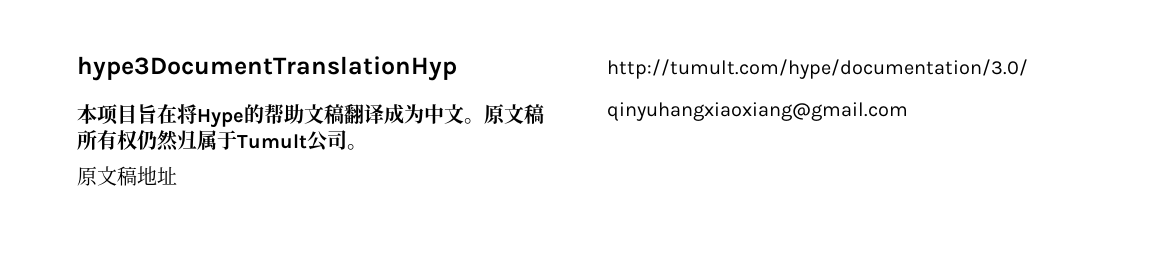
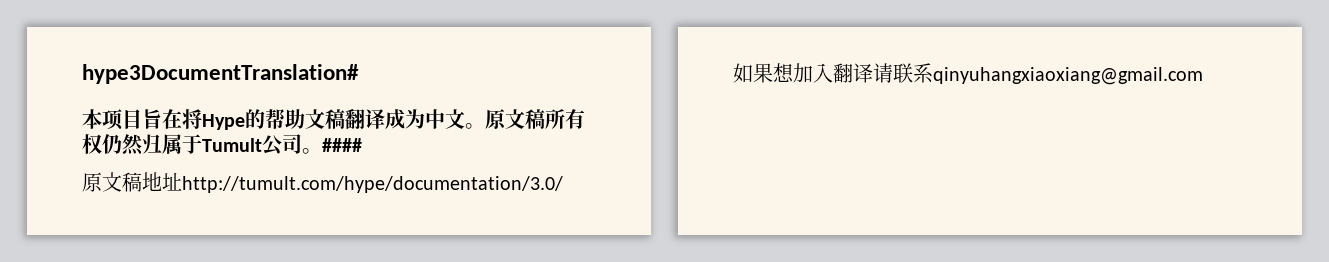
[77,56,457,81] hype3DocumentTranslationHyp -> [82,64,359,84] hype3DocumentTranslation#
(367, 147) none -> [322,138,362,152] ####
(1028, 69) none -> [733,63,933,83] 如果想加入翻译请联系

